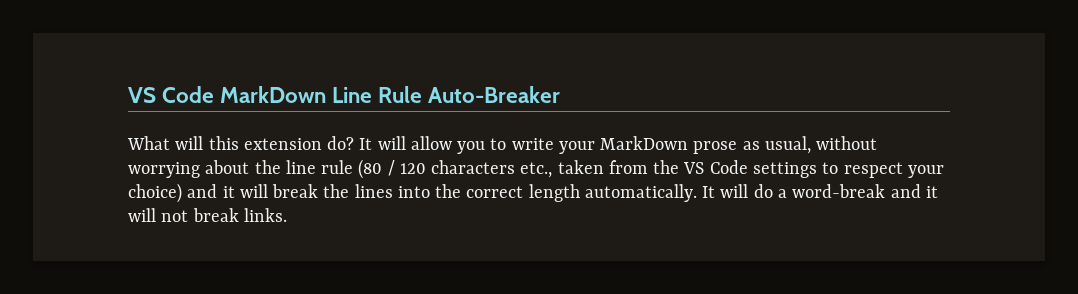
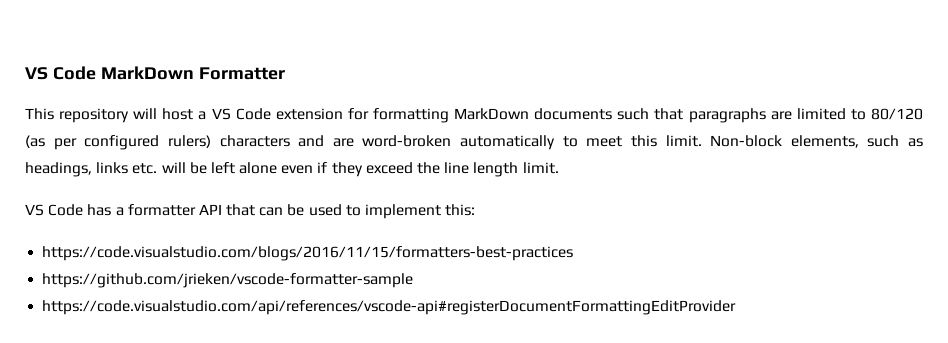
[332,86,561,103] [127,136,878,154] [128,159,944,179] [128,183,938,203] [128,208,287,222] Line Rule Auto-Breaker // What will this extension do? It will allow you to write your MarkDown prose as usual, without worrying about the line rule (80 / 120 characters etc., taken from the VS Code settings to respect your choice) and it will break the lines into the correct length automatically. It will do a word-break and it will not break links. -> [198,67,285,80] [25,108,923,123] [25,135,923,150] [25,162,559,177] [25,204,476,219] [42,246,574,261] [42,273,414,288] [42,300,737,315] Formatter // This repository will host a VS Code extension for formatting MarkDown documents such that paragraphs are limited to 80/120 (as per configured rulers) characters and are word-broken automatically to meet this limit. Non-block elements, such as headings, links etc. will be left alone even if they exceed the line length limit. // VS Code has a formatter API that can be used to implement this: // https://code.visualstudio.com/blogs/2016/11/15/formatters-best-practices // https://github.com/jrieken/vscode-formatter-sample // https://code.visualstudio.com/api/references/vscode-api#registerDocumentFormattingEditProvider

